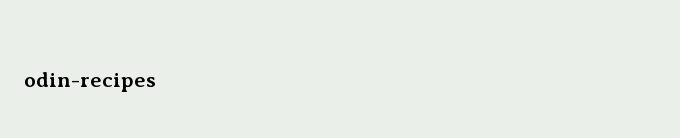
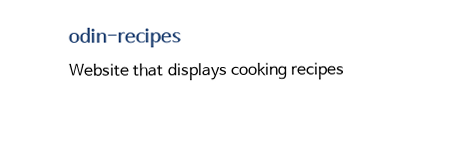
(156, 82) none -> [68,62,345,81] // Website that displays cooking recipes

